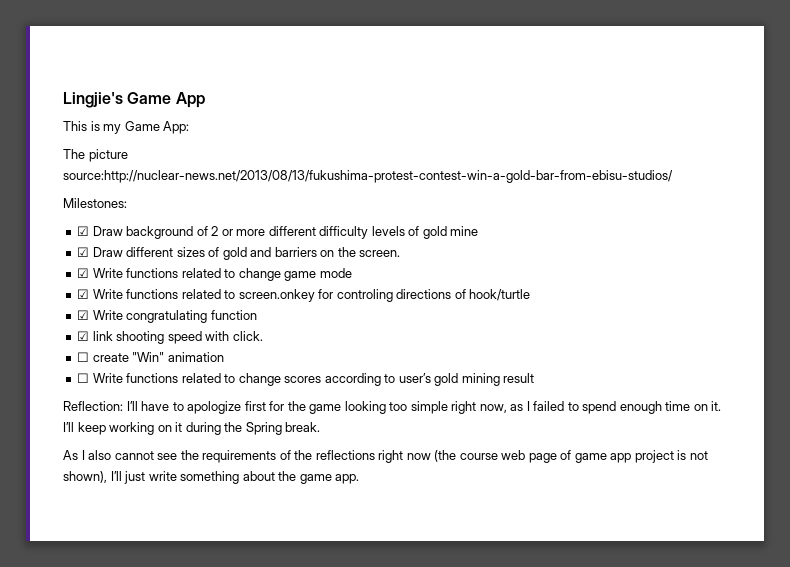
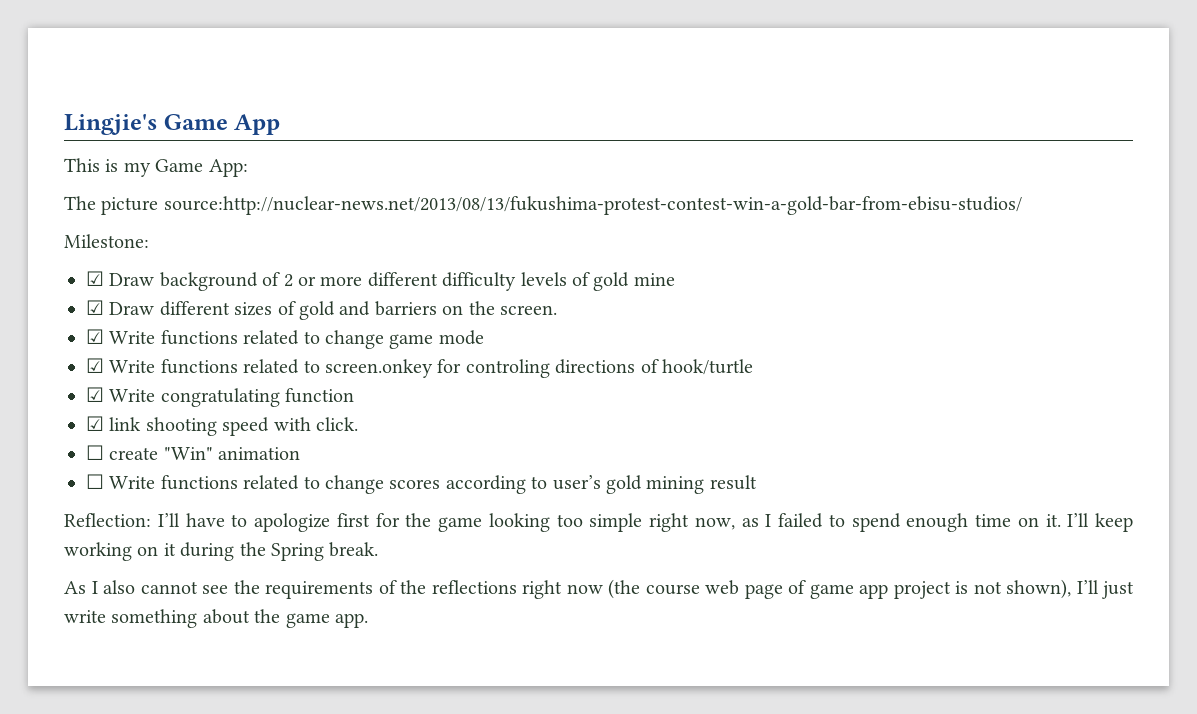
[63,198,127,208] Milestones: -> [64,234,149,248] Milestone:

